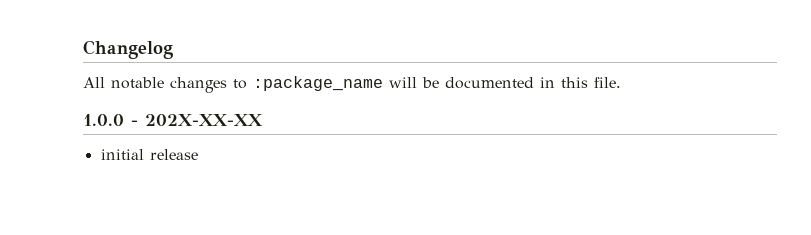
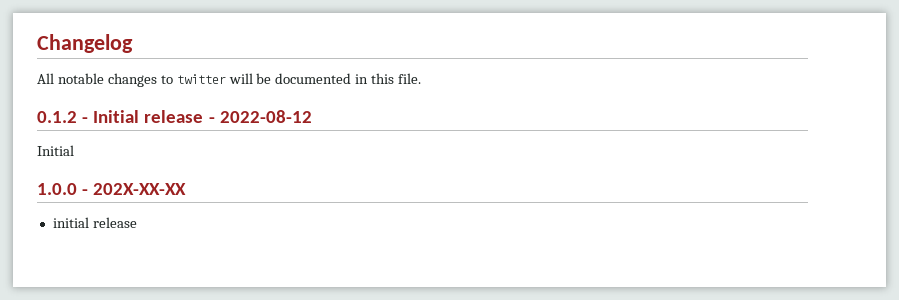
[253,76,383,91] :package_name -> [176,74,226,84] twitter
(621, 82) none -> [37,110,312,123] [37,145,74,156] // 0.1.2 - Initial release - 2022-08-12 // Initial

